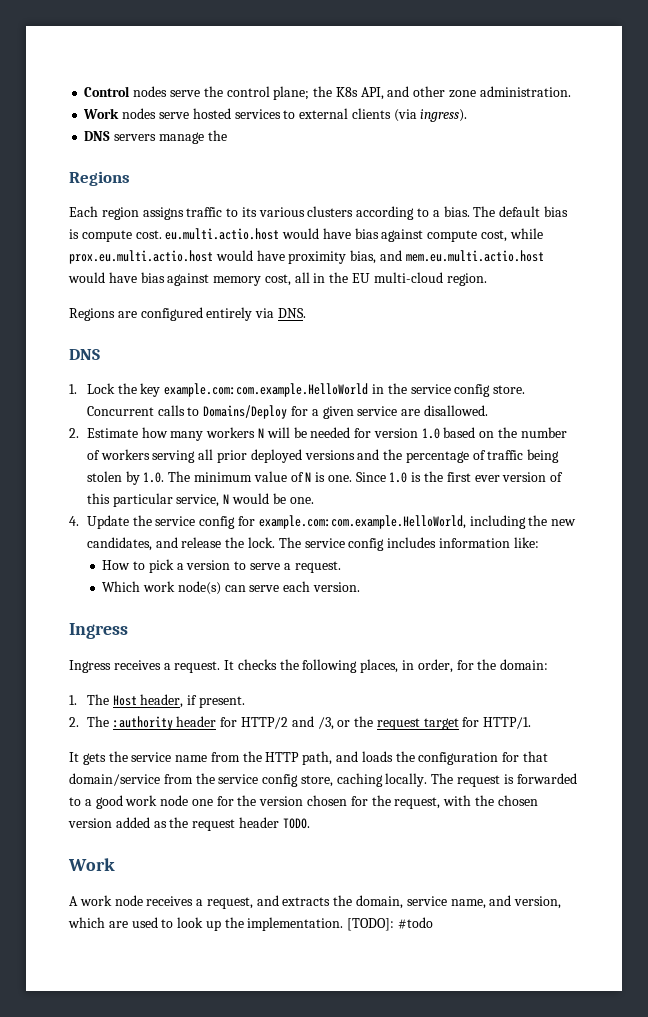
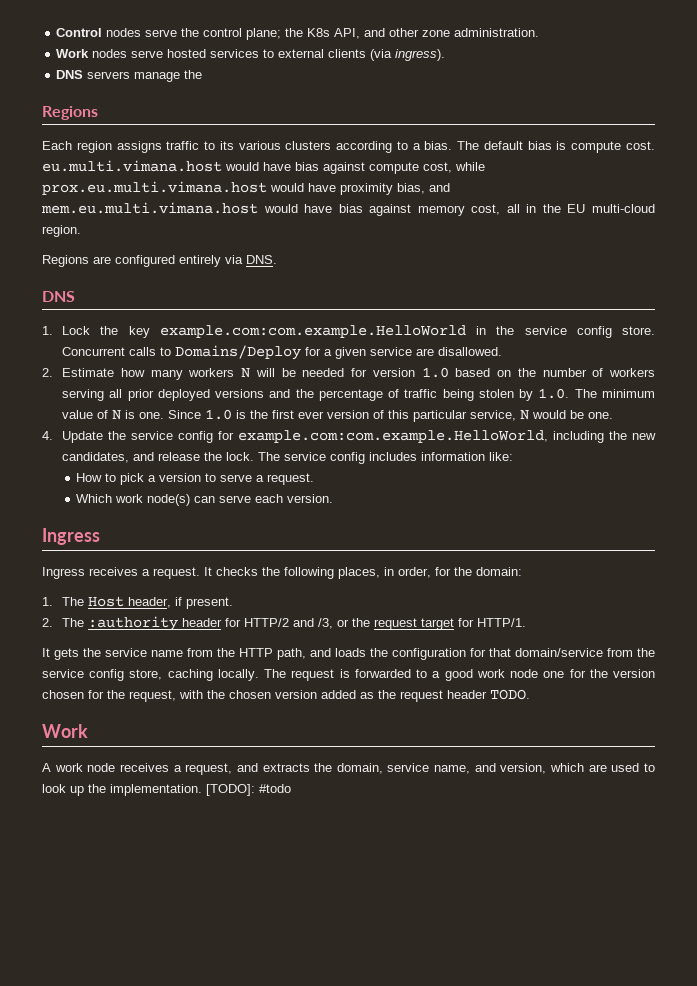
[165,228,280,240] eu.multi.actio.host -> [42,160,222,172] eu.multi.vimana.host
[69,250,213,264] prox.eu.multi.actio.host -> [42,181,267,195] prox.eu.multi.vimana.host
[405,250,544,262] mem.eu.multi.actio.host -> [41,202,258,214] mem.eu.multi.vimana.host

